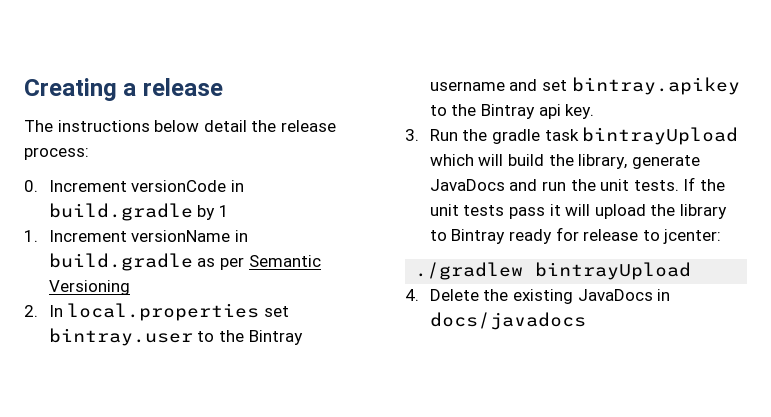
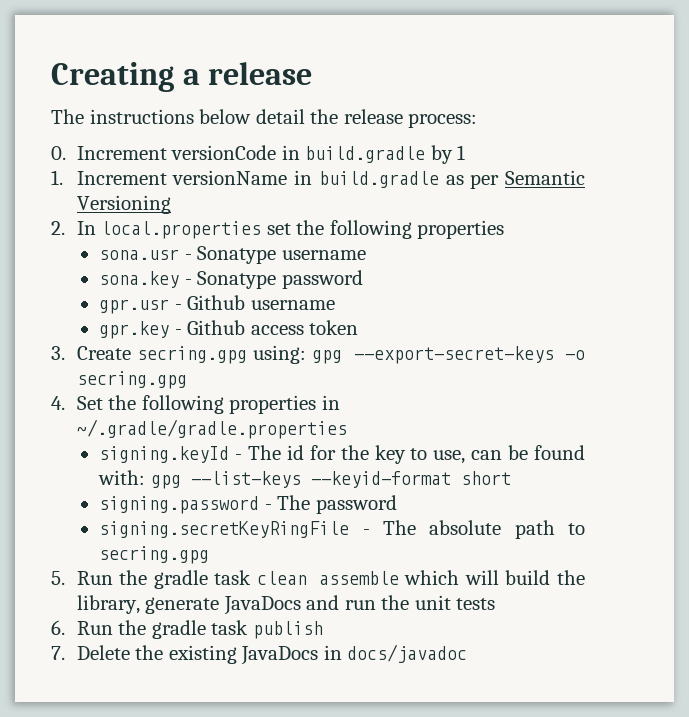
[48,328,303,346] [429,77,740,95] [429,104,595,119] [405,127,739,145] bintray.user to the Bintray username and set bintray.apikey to the Bintray api key. // 3. Run the gradle task bintrayUpload -> [296,220,505,239] [99,246,366,264] [99,270,363,289] [99,295,335,314] [99,320,359,339] [51,345,585,364] [76,371,187,389] [51,395,340,414] [76,419,347,439] [99,445,585,464] [98,470,511,489] [99,495,397,514] [99,520,585,539] [99,546,210,564] [51,570,399,589] the following properties // sona.usr - Sonatype username // sona.key - Sonatype password // gpr.usr - Github username // gpr.key - Github access token // 3. Create secring.gpg using: gpg --export-secret-keys -o secring.gpg // 4. Set the following properties in ~/.gradle/gradle.properties // signing.keyId - The id for the key to use, can be found with: gpg --list-keys --keyid-format short // signing.password - The password // signing.secretKeyRingFile - The absolute path to secring.gpg // 5. Run the gradle task clean assemble
[633,177,726,191] [429,204,728,219] [429,227,722,244] [415,262,692,280] [405,289,419,301] tests. If the unit tests pass it will upload the library to Bintray ready for release to jcenter: // ./gradlew bintrayUpload // 4. -> [456,598,496,610] [51,620,323,639] [51,646,65,660] tests // 6. Run the gradle task publish // 7.
[429,312,586,330] docs/javadocs -> [347,644,468,663] docs/javadoc

